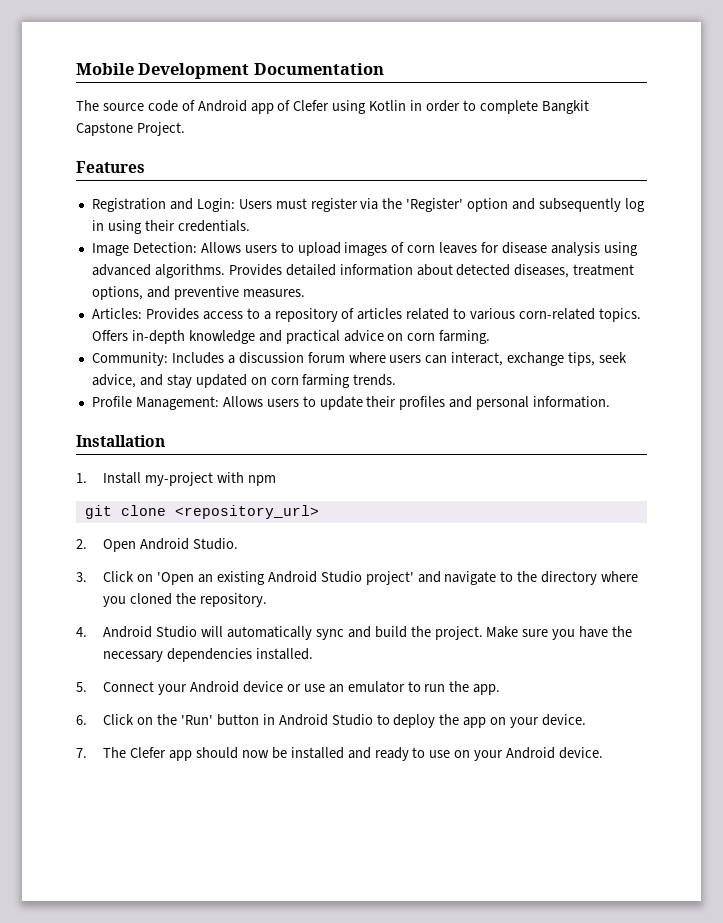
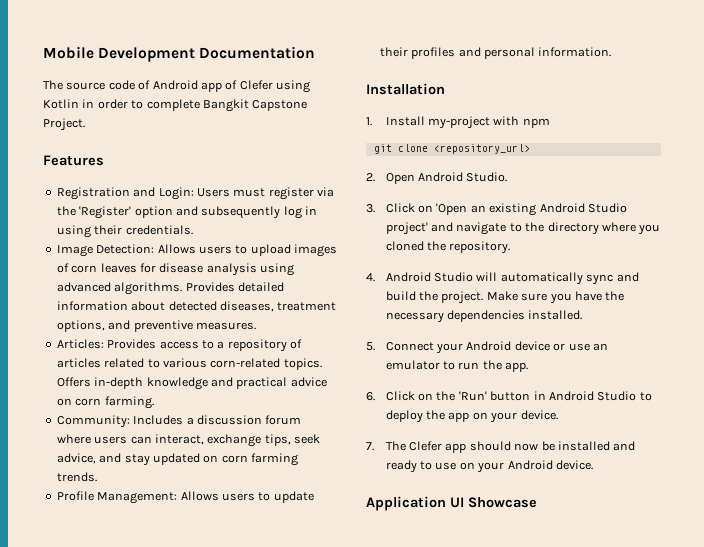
(604, 753) none -> [366,496,537,511] // Application UI Showcase

